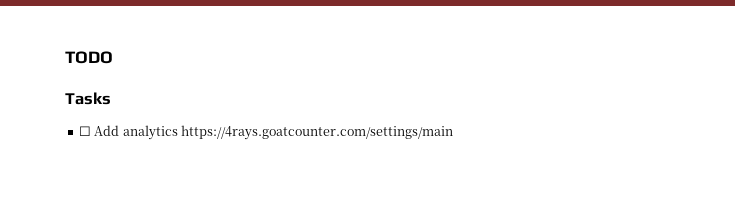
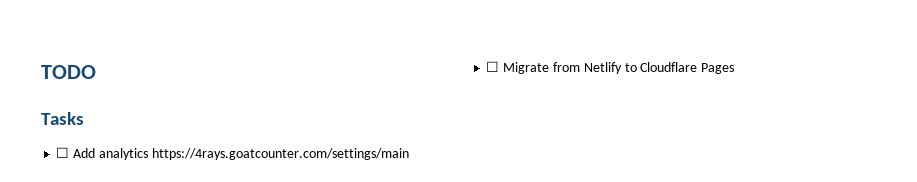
(453, 132) none -> [486,61,735,74] // ☐ Migrate from Netlify to Cloudflare Pages

